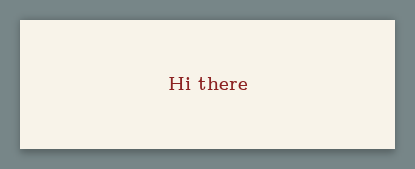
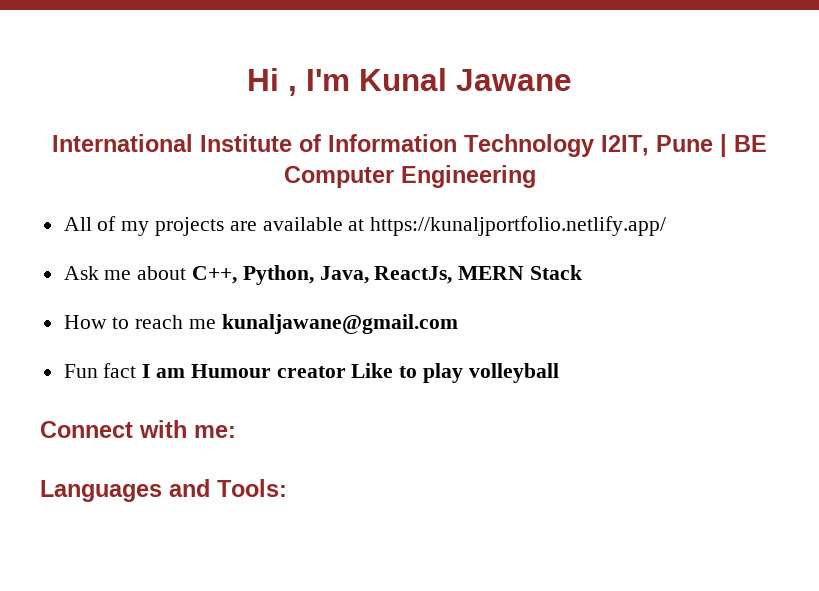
[197,77,248,90] there -> [288,68,572,96] [52,134,767,157] [283,165,536,188] [63,216,667,236] [63,265,583,285] [63,314,458,334] [63,363,559,383] [40,420,236,438] [40,479,287,502] , I'm Kunal Jawane // International Institute of Information Technology I2IT, Pune | BE Computer Engineering // All of my projects are available at https://kunaljportfolio.netlify.app/ // Ask me about C++, Python, Java, ReactJs, MERN Stack // How to reach me kunaljawane@gmail.com // Fun fact I am Humour creator Like to play volleyball // Connect with me: // Languages and Tools:

